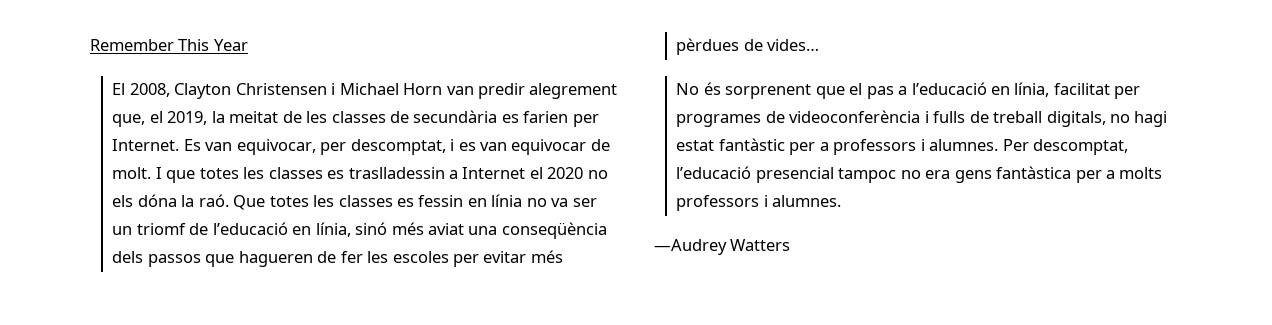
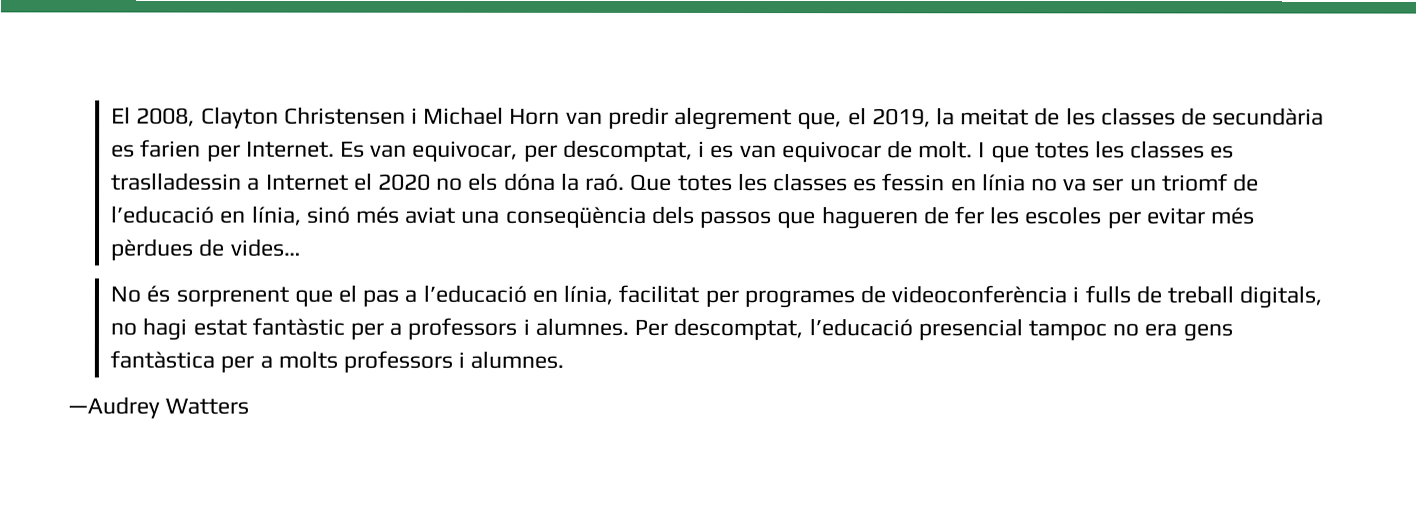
[90,39,248,51] Remember This Year // -> (111, 115) none

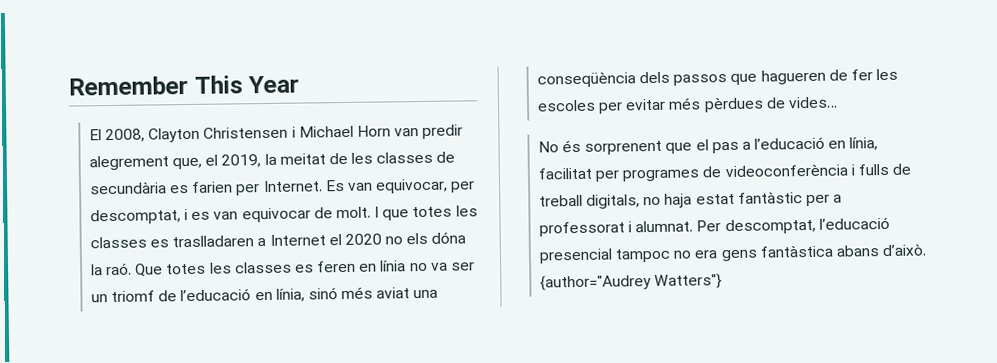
(111, 115) none -> [68,75,300,96] Remember This Year //
[111,172,243,191] traslladessin -> [172,235,255,248] traslladaren
[882,173,946,192] fessin -> [317,260,357,273] feren
[142,317,188,341] hagi -> [664,193,693,208] haja
[407,317,629,340] professors i alumnes. -> [538,220,694,237] professorat i alumnat.
[220,350,565,373] [68,396,250,419] per a molts professors i alumnes. // —Audrey Watters -> [835,243,927,257] [539,273,722,291] abans d’això. {author="Audrey Watters"}

